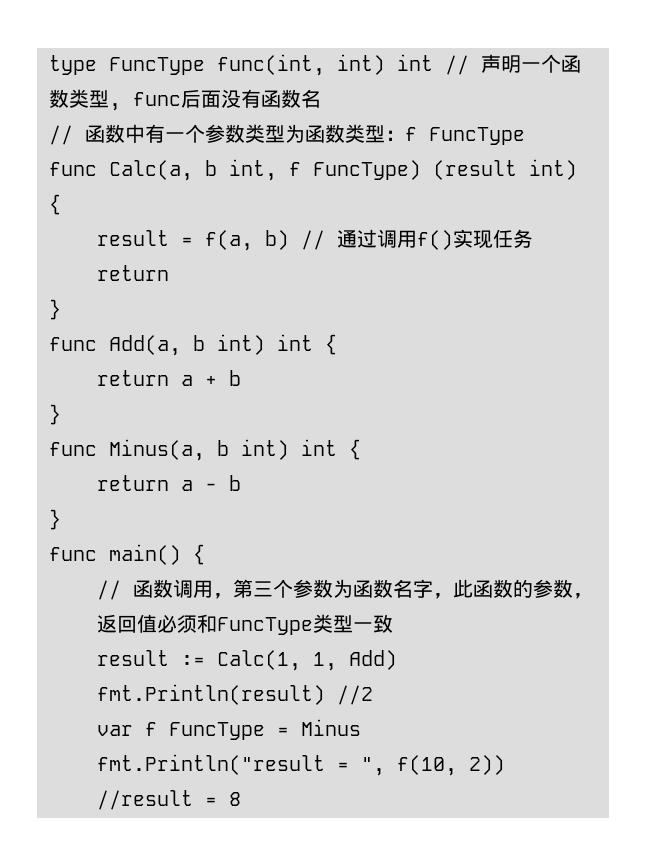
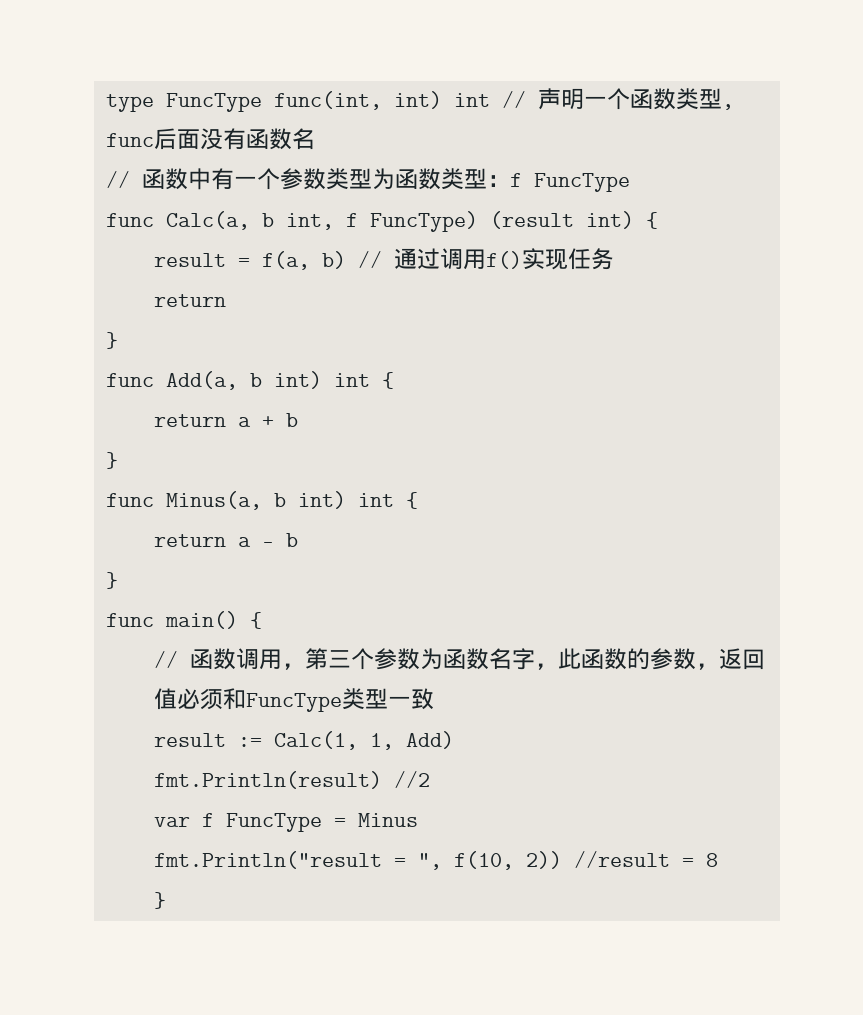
(241, 799) none -> [154,892,166,909] // }

